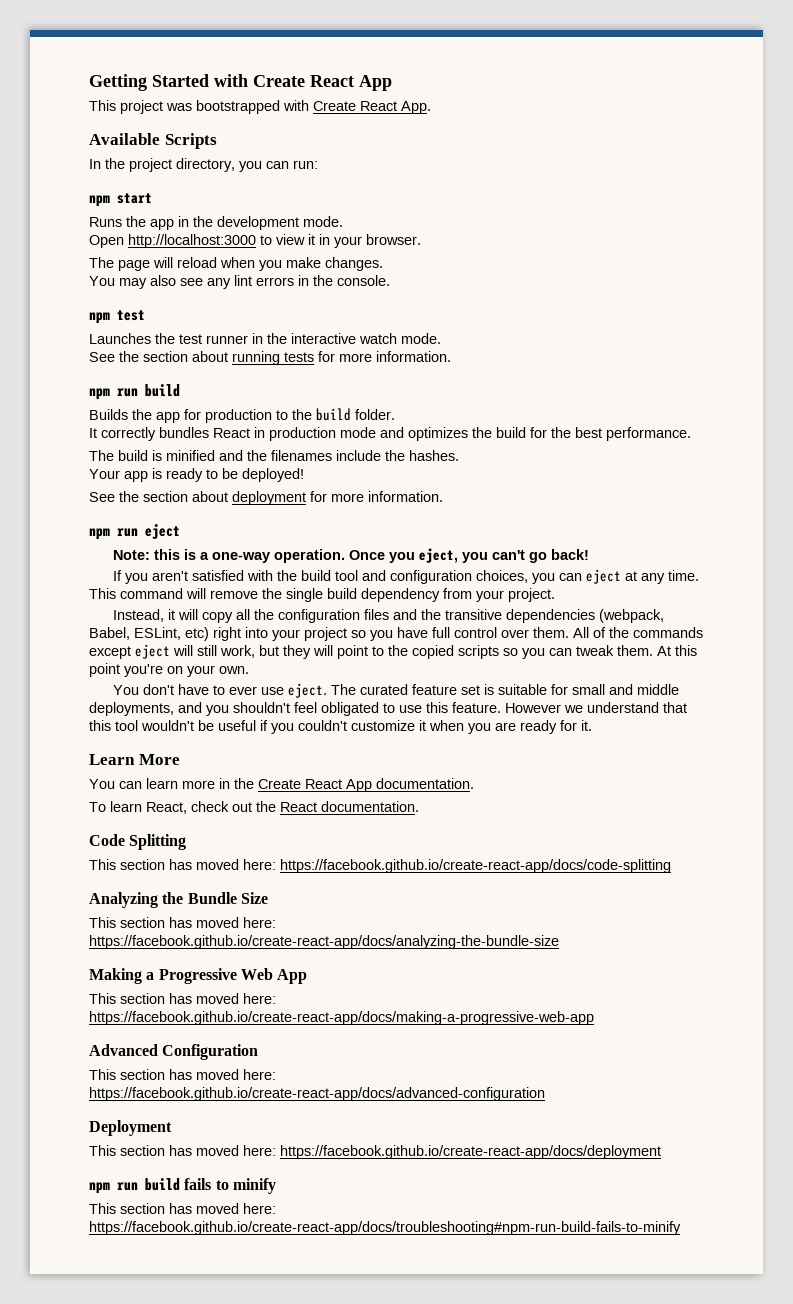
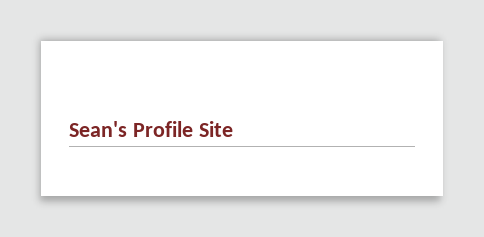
[89,74,392,91] [89,100,431,114] [89,133,217,149] [89,158,318,172] [89,193,152,207] [89,216,343,230] [89,234,421,248] [89,257,383,271] [89,275,390,289] [89,310,145,324] [89,333,441,344] [89,351,451,365] [89,384,180,400] [89,408,395,423] [89,427,691,441] [89,450,459,461] [89,468,304,482] [89,491,443,505] [89,524,180,540] [112,548,589,563] [112,569,699,584] [89,588,555,602] [112,609,664,623] [89,627,703,641] [89,644,697,659] [89,663,249,677] [112,683,679,698] [89,702,687,716] [89,720,592,734] [89,754,180,765] [89,778,474,792] [89,801,419,814] [89,834,187,850] [89,859,671,873] [89,892,268,908] [89,917,276,928] [89,935,559,949] [89,968,308,984] [89,993,276,1004] [89,1011,594,1025] [89,1044,259,1060] [89,1069,276,1080] [89,1087,545,1101] [89,1120,172,1136] [89,1145,661,1159] [89,1178,276,1194] [89,1203,276,1214] [89,1221,681,1235] Getting Started with Create React App // This project was bootstrapped with Create React App. // Available Scripts // In the project directory, you can run: // npm start // Runs the app in the development mode. // Open http://localhost:3000 to view it in your browser. // The page will reload when you make changes. // You may also see any lint errors in the console. // npm test // Launches the test runner in the interactive watch mode. // See the section about running tests for more information. // npm run build // Builds the app for production to the build folder. // It correctly bundles React in production mode and optimizes the build for the best performance. // The build is minified and the filenames include the hashes. // Your app is ready to be deployed! // See the section about deployment for more information. // npm run eject // Note: this is a one-way operation. Once you eject, you can't go back! // If you aren't satisfied with the build tool and configuration choices, you can eject at any time. This command will remove the single build dependency from your project. // Instead, it will copy all the configuration files and the transitive dependencies (webpack, Babel, ESLint, etc) right into your project so you have full control over them. All of the commands except eject will still work, but they will point to the copied scripts so you can tweak them. At this point you're on your own. // You don't have to ever use eject. The curated feature set is suitable for small and middle deployments, and you shouldn't feel obligated to use this feature. However we understand that this tool wouldn't be useful if you couldn't customize it when you are ready for it. // Learn More // You can learn more in the Create React App documentation. // To learn React, check out the React documentation. // Code Splitting // This section has moved here: https://facebook.github.io/create-react-app/docs/code-splitting // Analyzing the Bundle Size // This section has moved here: https://facebook.github.io/create-react-app/docs/analyzing-the-bundle-size // Making a Progressive Web App // This section has moved here: https://facebook.github.io/create-react-app/docs/making-a-progressive-web-app // Advanced Configuration // This section has moved here: https://facebook.github.io/create-react-app/docs/advanced-configuration // Deployment // This section has moved here: https://facebook.github.io/create-react-app/docs/deployment // npm run build fails to minify // This section has moved here: https://facebook.github.io/create-react-app/docs/troubleshooting#npm-run-build-fails-to-minify -> [69,121,233,137] Sean's Profile Site

